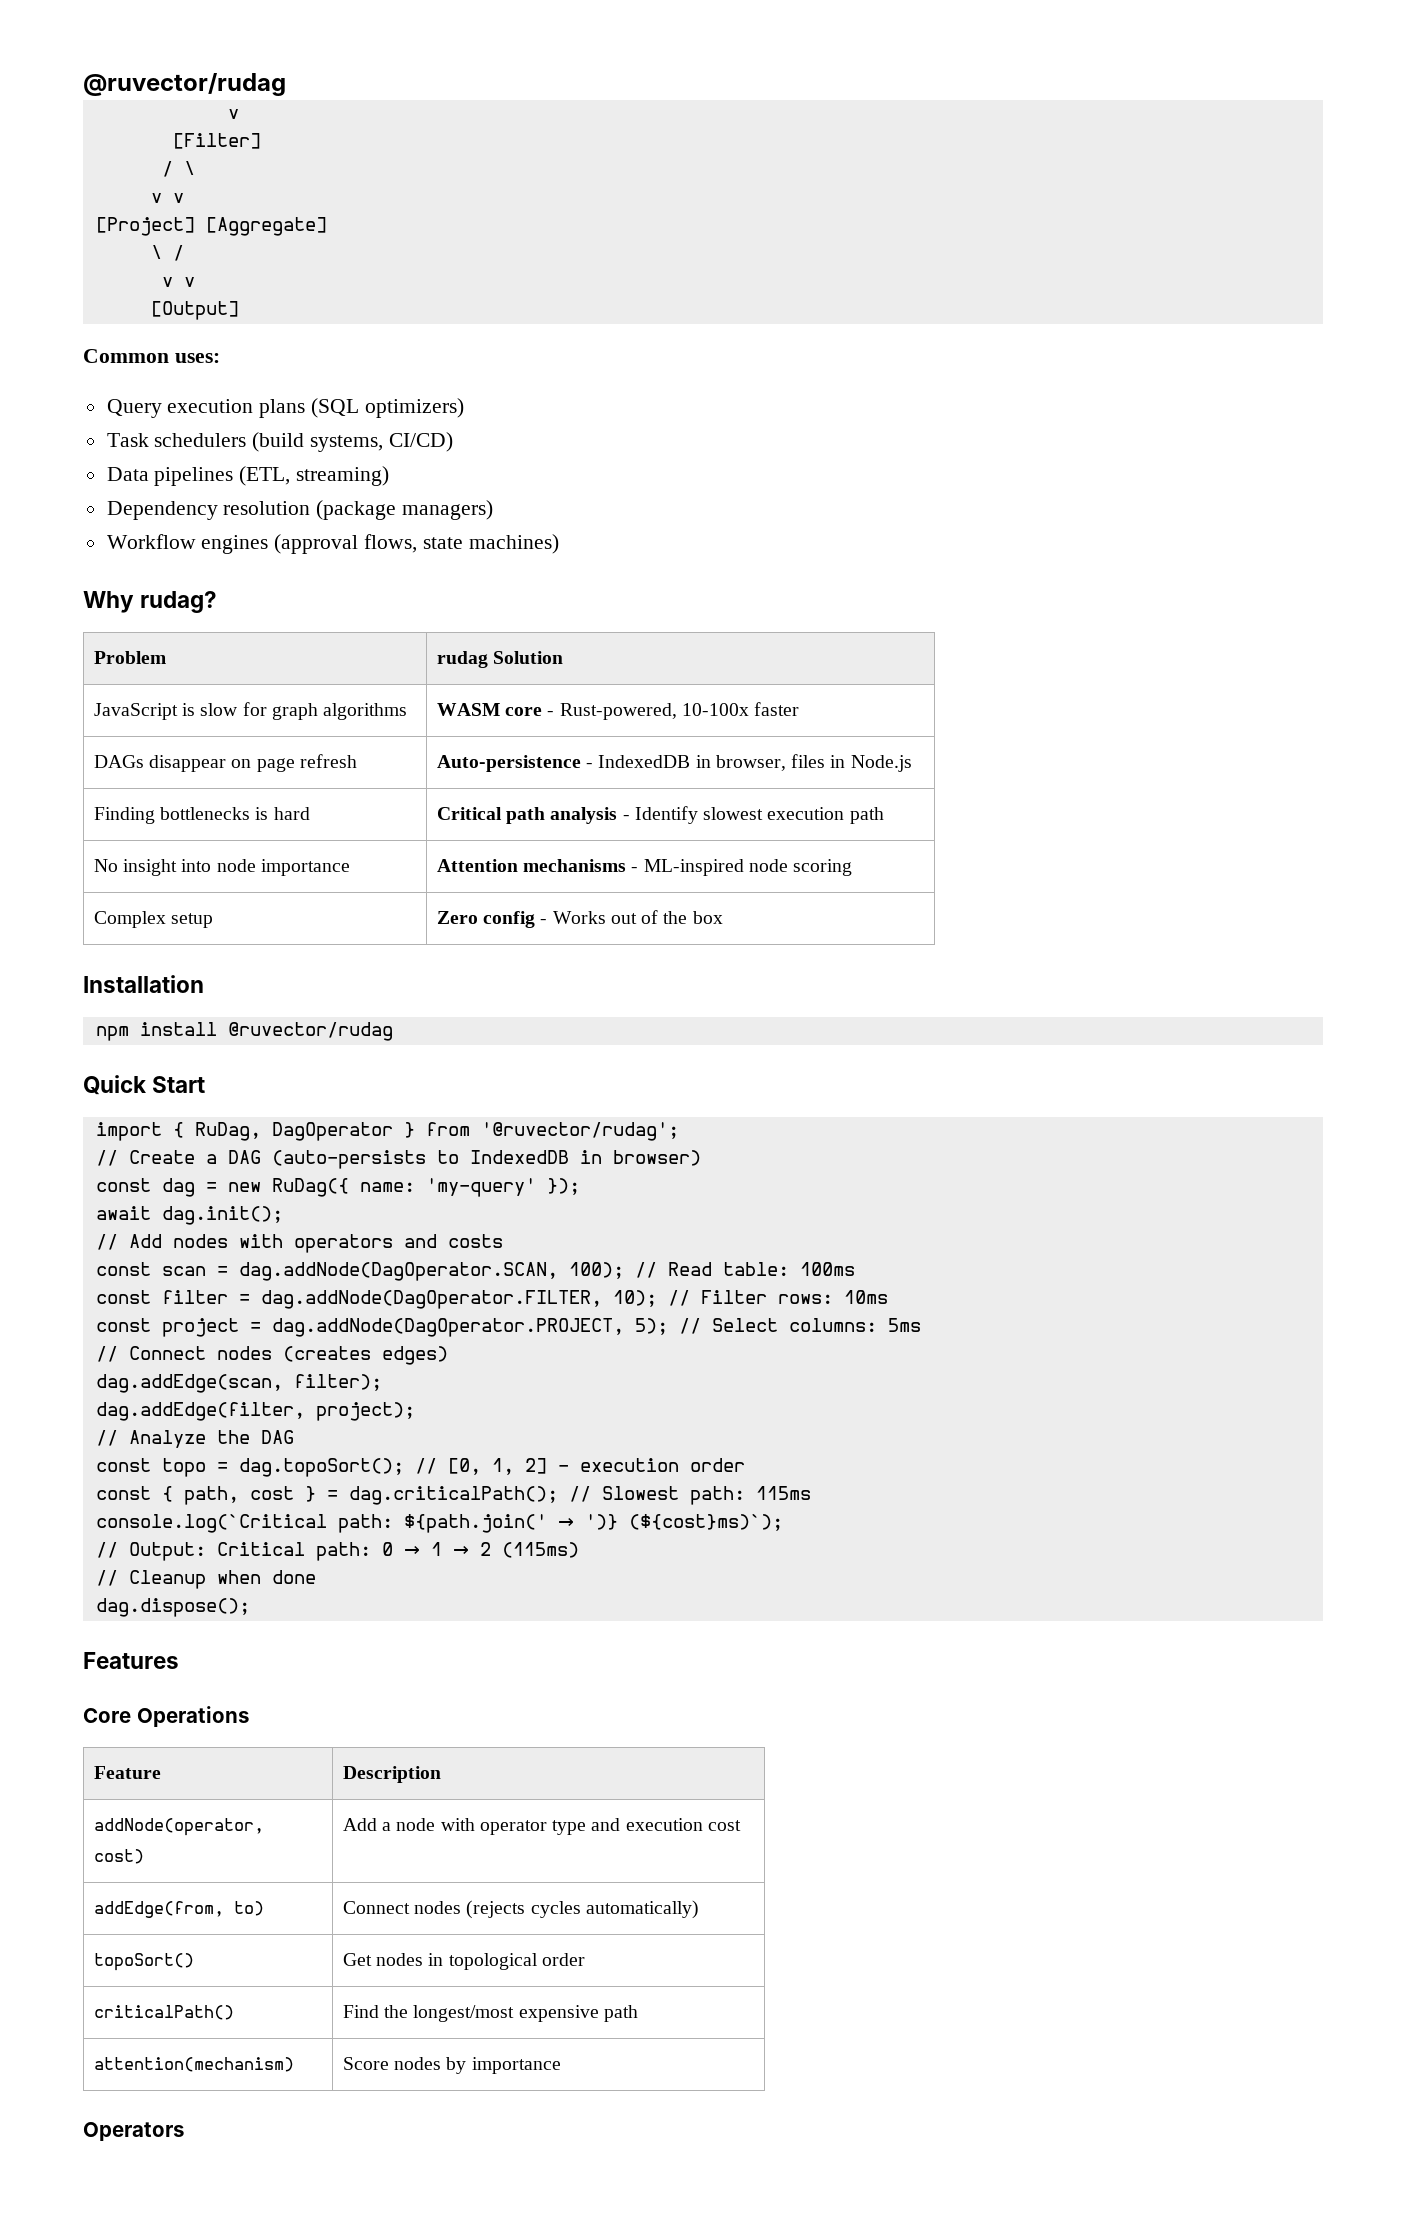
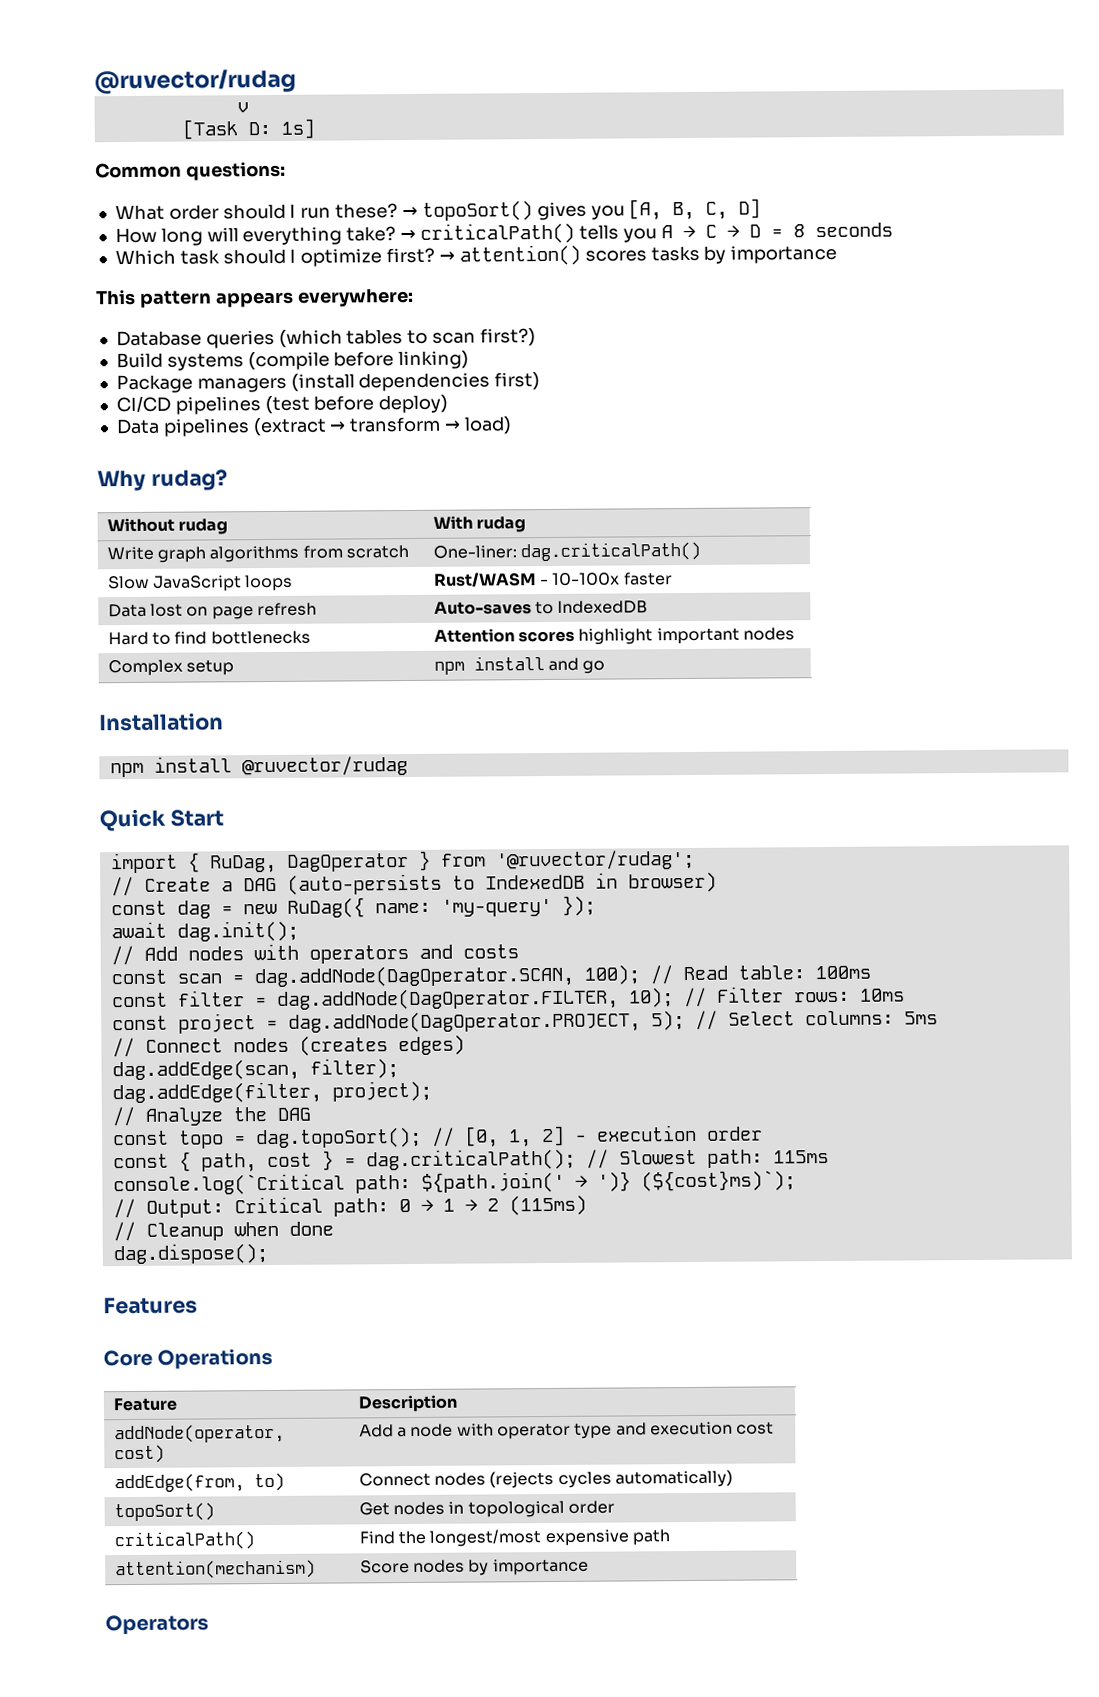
[172,133,261,149] [161,161,195,177] [150,193,184,203] [95,217,327,236] [150,245,184,261] [161,277,195,287] [150,301,239,320] [83,349,220,363] [106,398,464,418] [106,432,453,452] [106,466,390,486] [106,500,494,520] [106,534,559,554] [83,591,218,613] [93,651,166,664] [436,651,563,668] [93,702,408,720] [436,703,677,720] [Filter] // / \ // v v // [Project] [Aggregate] // \ / // v v // [Output] // Common uses: // Query execution plans (SQL optimizers) // Task schedulers (build systems, CI/CD) // Data pipelines (ETL, streaming) // Dependency resolution (package managers) // Workflow engines (approval flows, state machines) // Why rudag? // Problem | rudag Solution // JavaScript is slow for graph algorithms | WASM core - Rust-powered, -> [181,118,315,140] [95,161,286,181] [114,198,762,221] [114,222,893,246] [114,244,838,267] [95,287,414,308] [115,328,536,349] [115,350,470,371] [115,372,541,394] [115,394,449,415] [115,416,512,437] [97,469,228,492] [106,517,228,535] [432,515,526,533] [106,544,409,563] [432,541,701,562] [107,574,294,592] [433,572,549,587] [Task D: 1s] // Common questions: // What order should I run these? → topoSort() gives you [A, B, C, D] // How long will everything take? → criticalPath() tells you A → C → D = 8 seconds // Which task should I optimize first? → attention() scores tasks by importance // This pattern appears everywhere: // Database queries (which tables to scan first?) // Build systems (compile before linking) // Package managers (install dependencies first) // CI/CD pipelines (test before deploy) // Data pipelines (extract → transform → load) // Why rudag? // Without rudag | With rudag // Write graph algorithms from scratch | One-liner: dag.criticalPath() // Slow JavaScript loops | Rust/WASM -
[93,755,226,772] DAGs disappear -> [107,603,183,618] Data lost
[436,754,912,772] [93,807,310,824] [436,806,884,824] [93,859,350,876] [436,859,853,876] [93,911,213,928] [436,910,723,928] Auto-persistence - IndexedDB in browser, files in Node.js // Finding bottlenecks is hard | Critical path analysis - Identify slowest execution path // No insight into node importance | Attention mechanisms - ML-inspired node scoring // Complex setup | Zero config - Works out of the box -> [433,600,649,615] [107,630,311,646] [433,627,795,645] [107,659,234,677] [433,656,606,675] Auto-saves to IndexedDB // Hard to find bottlenecks | Attention scores highlight important nodes // Complex setup | npm install and go

